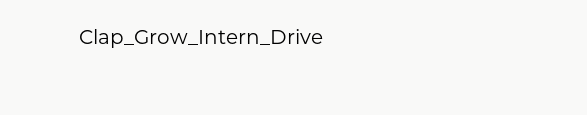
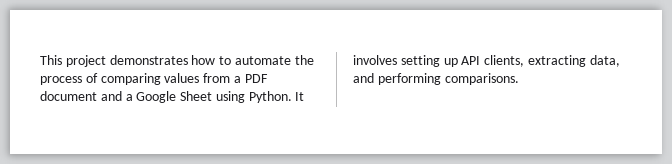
[79,29,323,48] Clap_Grow_Intern_Drive -> [40,55,314,67] [40,73,268,85] [40,91,305,103] [353,55,620,67] [353,73,519,85] This project demonstrates how to automate the process of comparing values from a PDF document and a Google Sheet using Python. It involves setting up API clients, extracting data, and performing comparisons.

